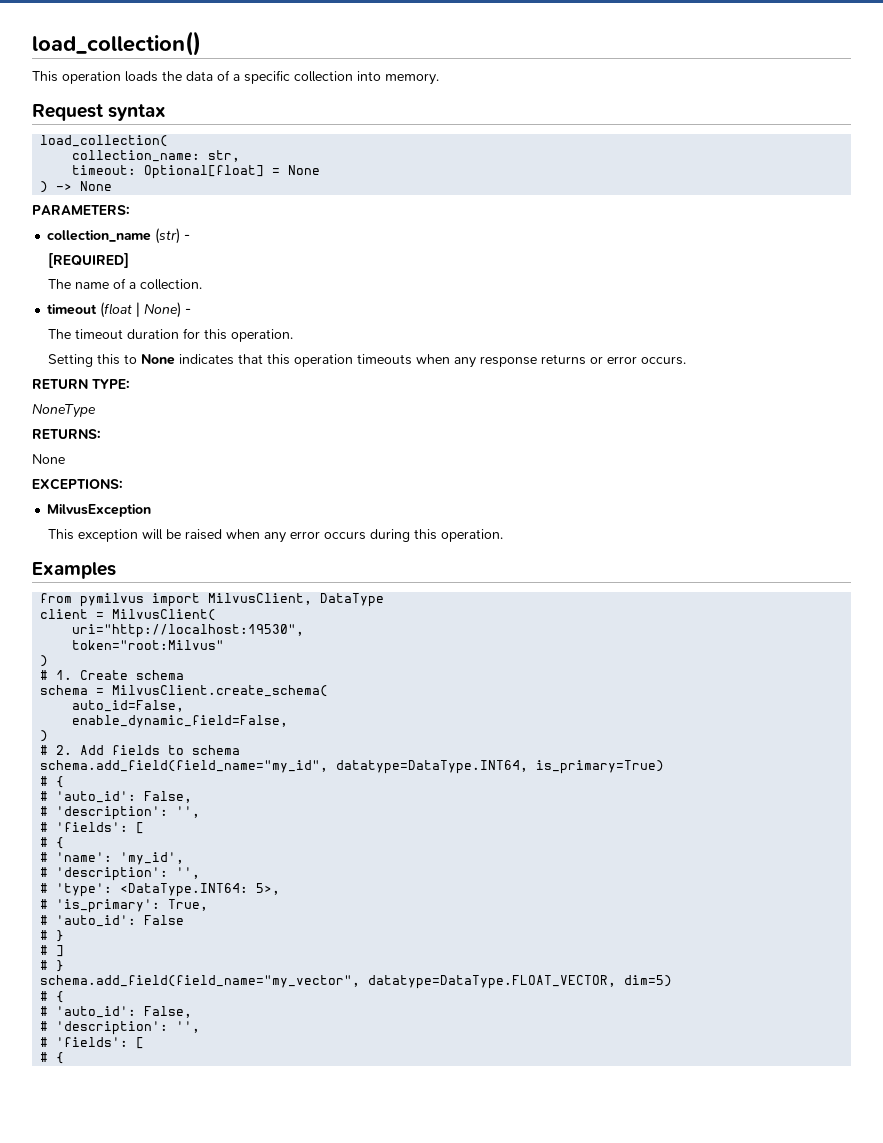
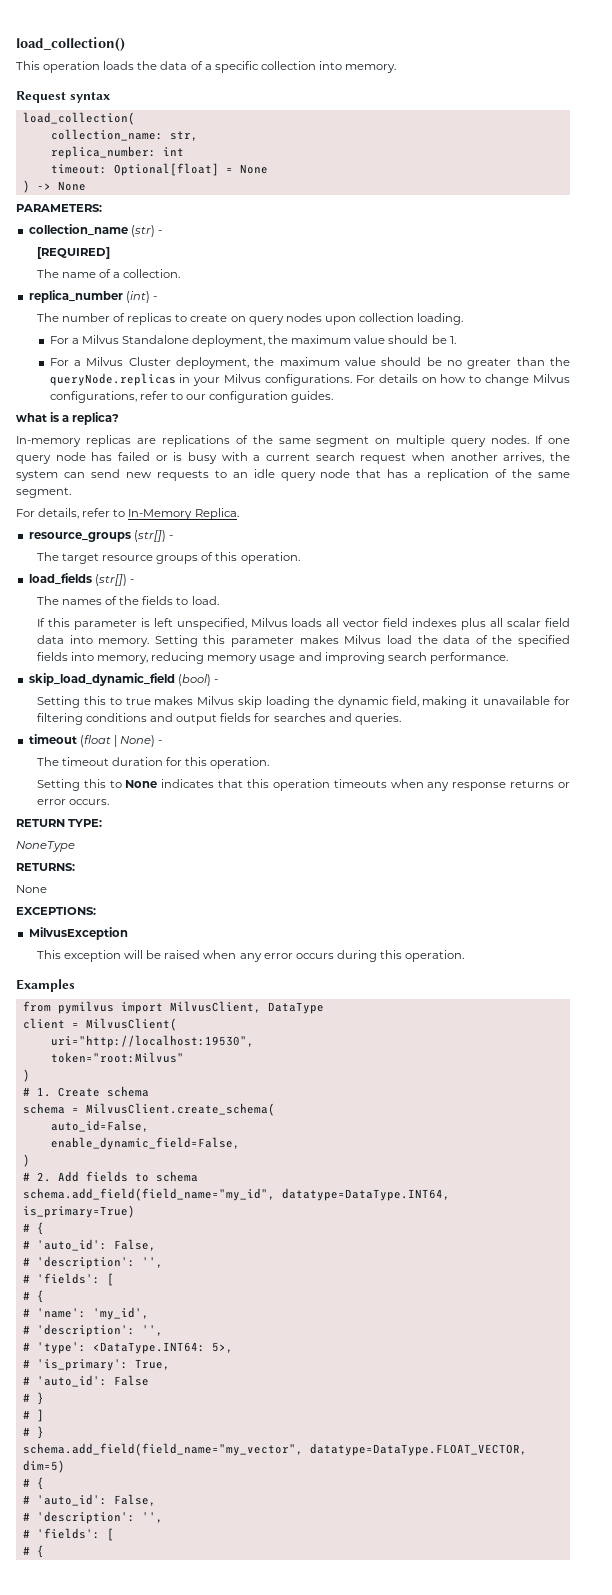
(241, 156) none -> [50,146,184,159] // replica_number: int
(202, 284) none -> [28,290,157,303] [36,313,464,325] [49,335,456,347] [49,357,570,369] [49,373,570,386] [49,391,334,403] [16,412,120,425] [16,435,570,447] [16,452,570,464] [16,469,570,481] [16,487,71,498] [16,508,239,520] [28,530,173,542] [36,552,300,564] [28,573,134,586] [36,596,219,605] [36,618,570,630] [36,635,570,647] [36,652,508,664] [28,673,218,686] [36,696,570,708] [36,713,401,725] // replica_number (int) - // The number of replicas to create on query nodes upon collection loading. // For a Milvus Standalone deployment, the maximum value should be 1. // For a Milvus Cluster deployment, the maximum value should be no greater than the queryNode.replicas in your Milvus configurations. For details on how to change Milvus configurations, refer to our configuration guides. // what is a replica? // In-memory replicas are replications of the same segment on multiple query nodes. If one query node has failed or is busy with a current search request when another arrives, the system can send new requests to an idle query node that has a replication of the same segment. // For details, refer to In-Memory Replica. // resource_groups (str[]) - // The target resource groups of this operation. // load_fields (str[]) - // The names of the fields to load. // If this parameter is left unspecified, Milvus loads all vector field indexes plus all scalar field data into memory. Setting this parameter makes Milvus load the data of the specified fields into memory, reducing memory usage and improving search performance. // skip_load_dynamic_field (bool) - // Setting this to true makes Milvus skip loading the dynamic field, making it unavailable for filtering conditions and output fields for searches and queries.

